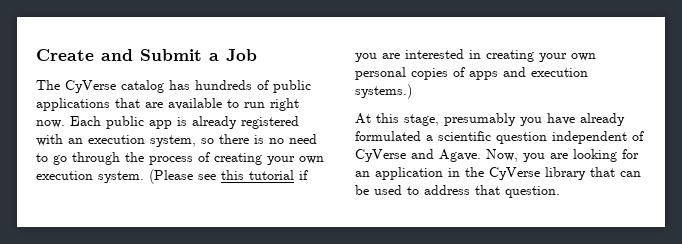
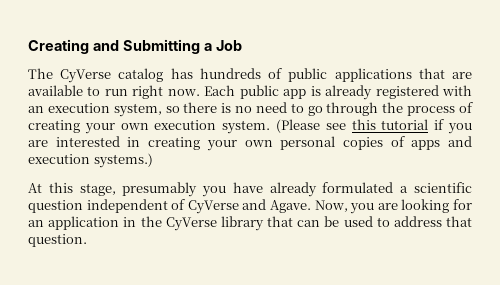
[36,49,202,61] Create and Submit -> [28,39,200,54] Creating and Submitting

